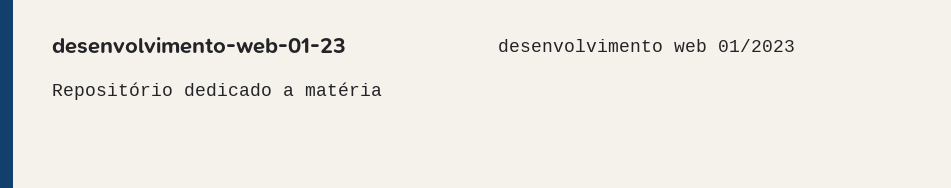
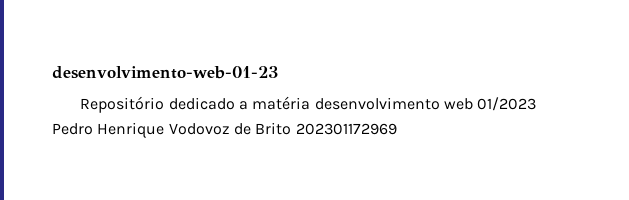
(795, 45) none -> [52,122,397,138] Pedro Henrique Vodovoz de Brito 202301172969

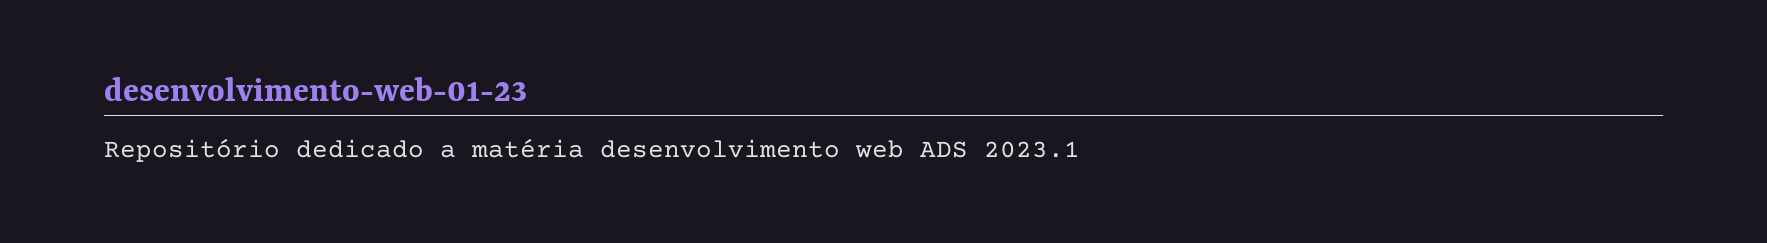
[477,97,537,111] [52,122,397,138] 01/2023 Pedro Henrique Vodovoz de Brito 202301172969 -> [920,141,1080,158] ADS 2023.1

